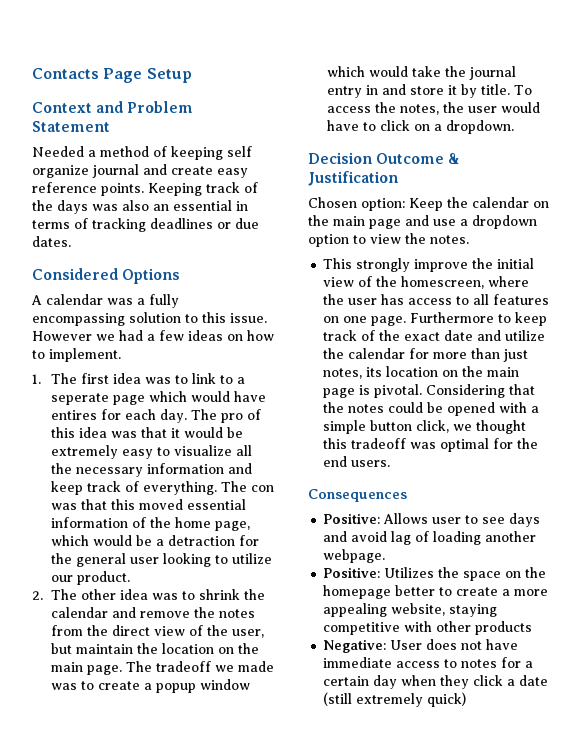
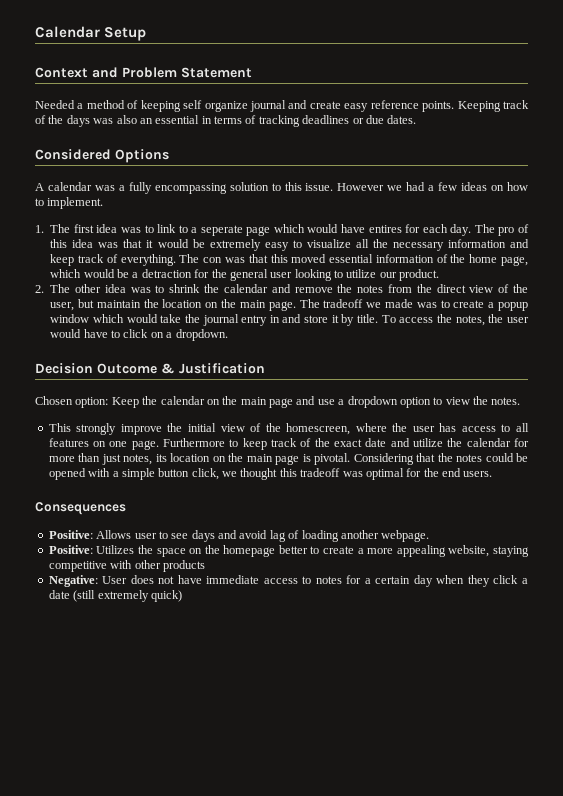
[32,68,143,83] Contacts Page -> [35,26,100,38] Calendar

